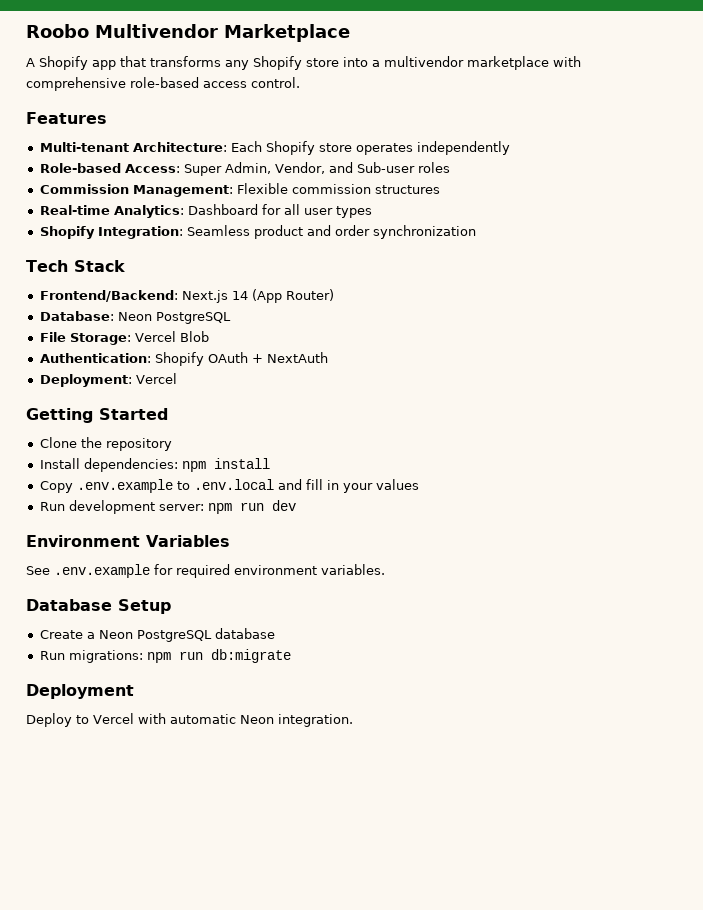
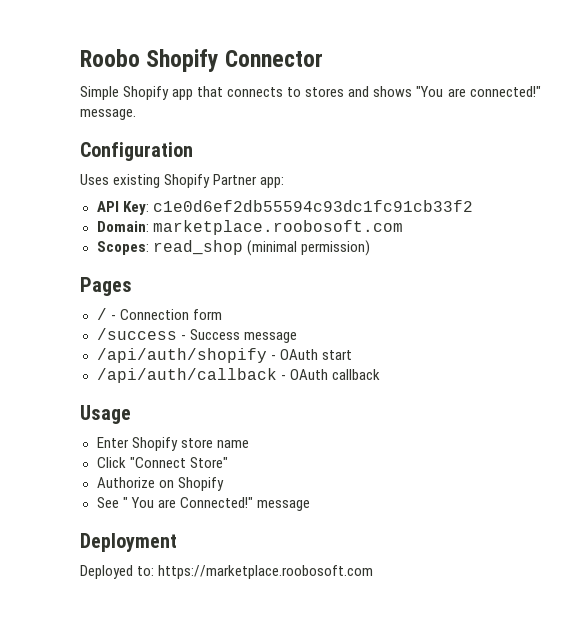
[95,24,350,42] [26,56,581,70] [26,77,300,91] [26,112,107,124] [39,141,510,155] [39,162,450,176] [39,183,440,197] [39,204,372,218] [39,225,476,239] [26,260,125,272] [39,289,334,303] [39,311,231,324] [39,331,209,345] [39,352,328,366] [39,373,177,387] [26,408,168,423] [39,437,172,451] [39,458,270,472] [39,479,419,493] [39,500,296,514] [26,535,230,547] [26,564,385,578] [26,599,171,614] [39,628,275,642] [39,649,291,663] [26,684,134,699] [26,713,353,727] Multivendor Marketplace // A Shopify app that transforms any Shopify store into a multivendor marketplace with comprehensive role-based access control. // Features // Multi-tenant Architecture: Each Shopify store operates independently // Role-based Access: Super Admin, Vendor, and Sub-user roles // Commission Management: Flexible commission structures // Real-time Analytics: Dashboard for all user types // Shopify Integration: Seamless product and order synchronization // Tech Stack // Frontend/Backend: Next.js 14 (App Router) // Database: Neon PostgreSQL // File Storage: Vercel Blob // Authentication: Shopify OAuth + NextAuth // Deployment: Vercel // Getting Started // Clone the repository // Install dependencies: npm install // Copy .env.example to .env.local and fill in your values // Run development server: npm run dev // Environment Variables // See .env.example for required environment variables. // Database Setup // Create a Neon PostgreSQL database // Run migrations: npm run db:migrate // Deployment // Deploy to Vercel with automatic Neon integration. -> [146,49,323,72] [80,86,541,100] [80,109,136,120] [80,142,193,161] [80,174,285,188] [96,200,473,215] [96,220,403,235] [96,240,370,256] [80,277,132,296] [96,308,222,320] [96,328,297,343] [96,348,352,363] [96,368,380,383] [80,405,131,424] [96,437,249,451] [96,457,228,468] [96,477,224,491] [96,497,310,511] [80,533,177,552] [80,565,374,579] Shopify Connector // Simple Shopify app that connects to stores and shows "You are connected!" message. // Configuration // Uses existing Shopify Partner app: // API Key: c1e0d6ef2db55594c93dc1fc91cb33f2 // Domain: marketplace.roobosoft.com // Scopes: read_shop (minimal permission) // Pages // / - Connection form // /success - Success message // /api/auth/shopify - OAuth start // /api/auth/callback - OAuth callback // Usage // Enter Shopify store name // Click "Connect Store" // Authorize on Shopify // See " You are Connected!" message // Deployment // Deployed to: https://marketplace.roobosoft.com

